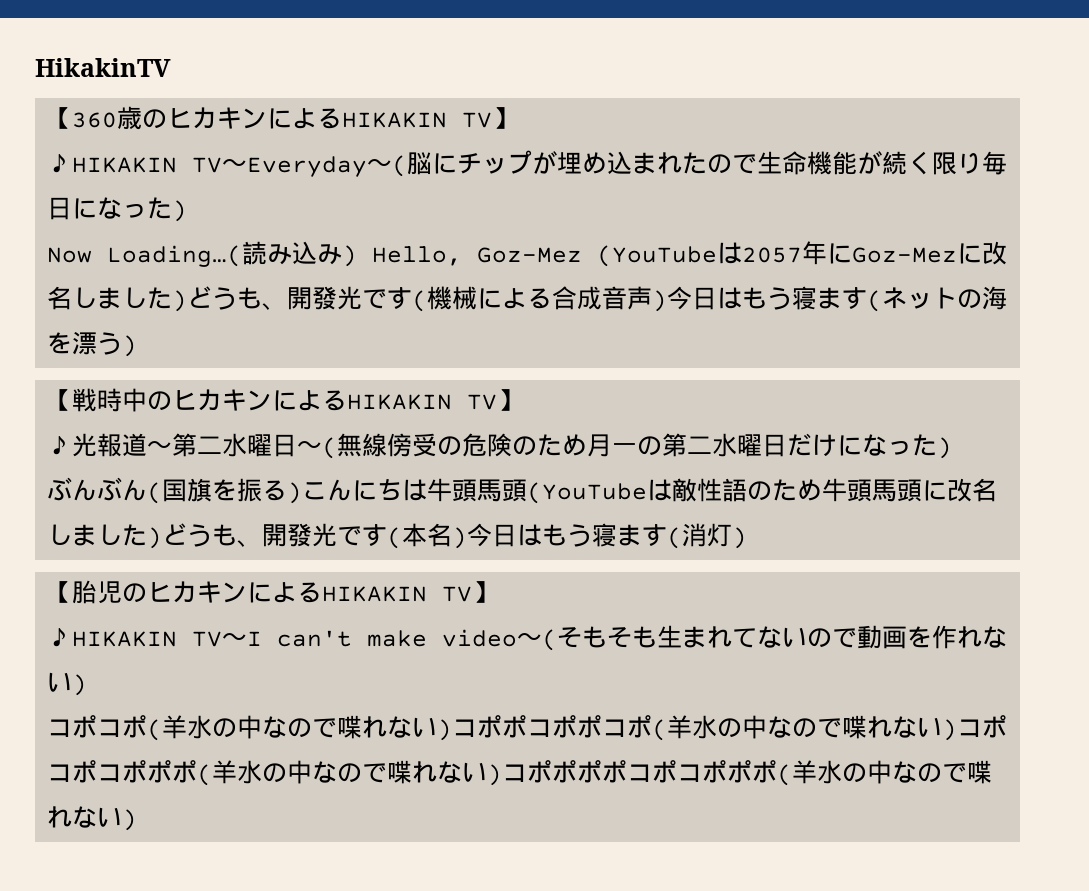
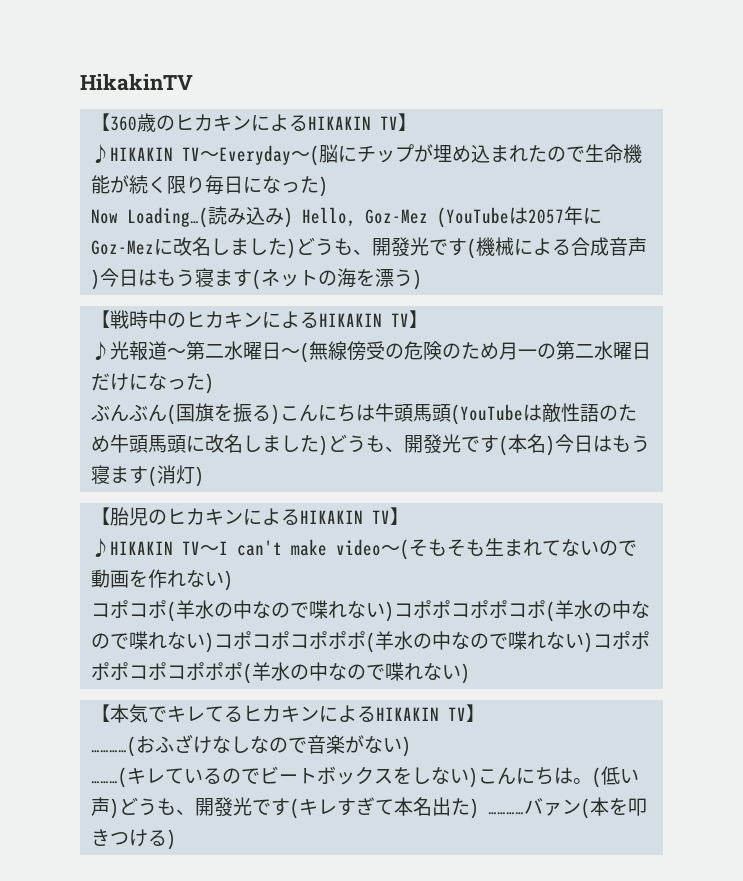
(137, 820) none -> [90,704,485,723] [90,734,411,757] [90,766,639,788] [90,797,647,819] [90,829,176,850] // 【本気でキレてるヒカキンによるHIKAKIN TV】 // …………(おふざけなしなので音楽がない) // ………(キレているのでビートボックスをしない)こんにちは。(低い声)どうも、開發光です(キレすぎて本名出た) …………バァン(本を叩きつける)

